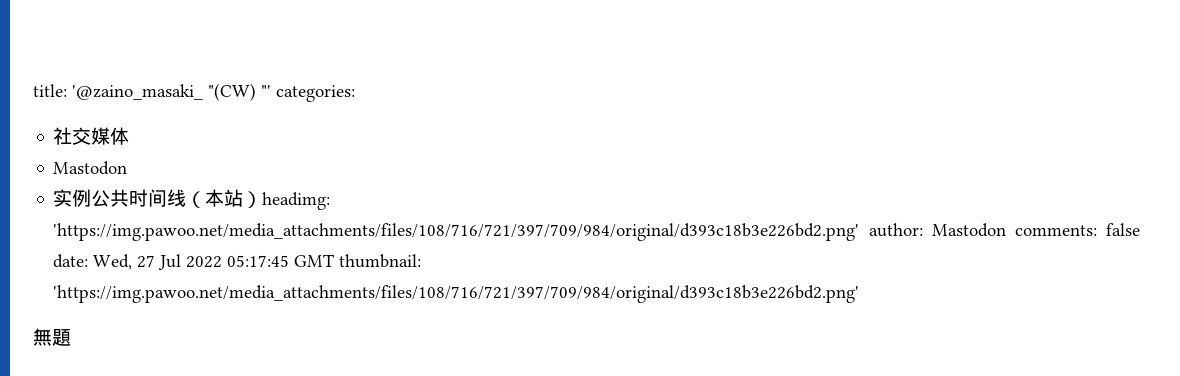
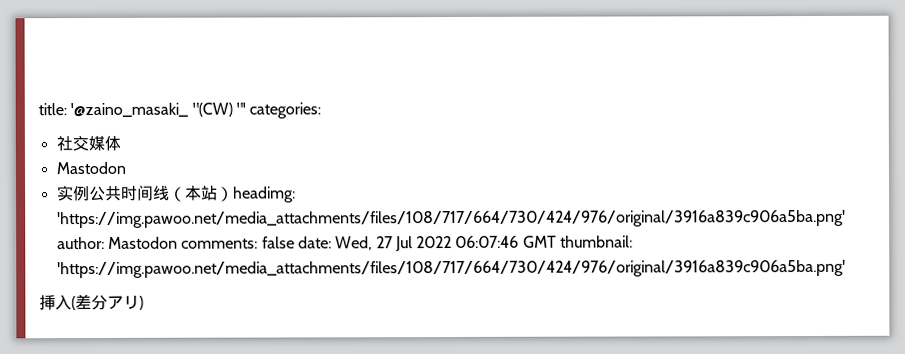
[53,223,860,241] 'https://img.pawoo.net/media_attachments/files/108/716/721/397/709/984/original/d393c18b3e226bd2.png' -> [56,209,846,229] 'https://img.pawoo.net/media_attachments/files/108/717/664/730/424/976/original/3916a839c906a5ba.png'
[227,255,290,267] 05:17:45 -> [455,235,520,248] 06:07:46
[53,285,860,303] [33,328,71,346] 'https://img.pawoo.net/media_attachments/files/108/716/721/397/709/984/original/d393c18b3e226bd2.png' // 無題 -> [56,259,846,279] [39,294,144,311] 'https://img.pawoo.net/media_attachments/files/108/717/664/730/424/976/original/3916a839c906a5ba.png' // 挿入(差分アリ)

